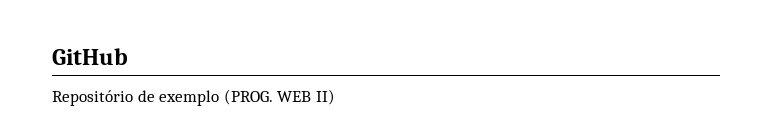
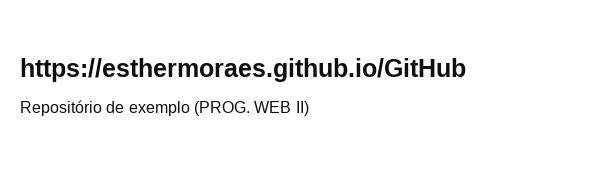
[52,48,128,65] GitHub -> [20,58,466,82] https://esthermoraes.github.io/GitHub

